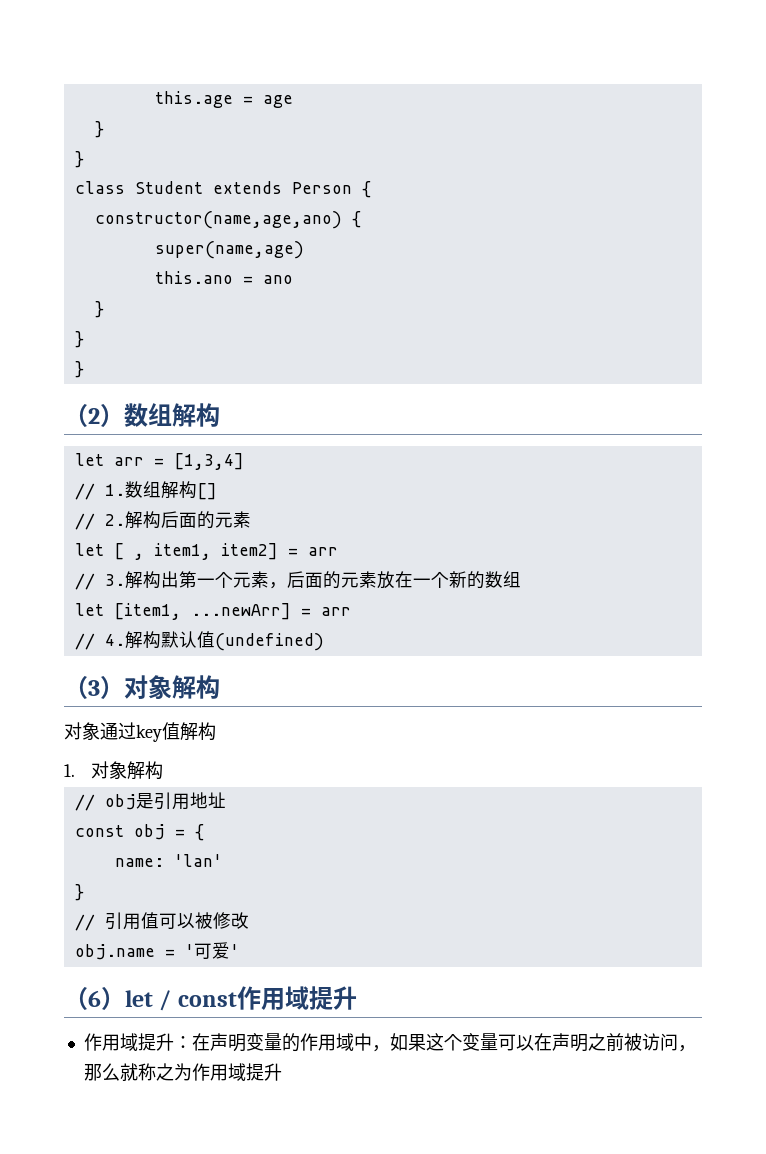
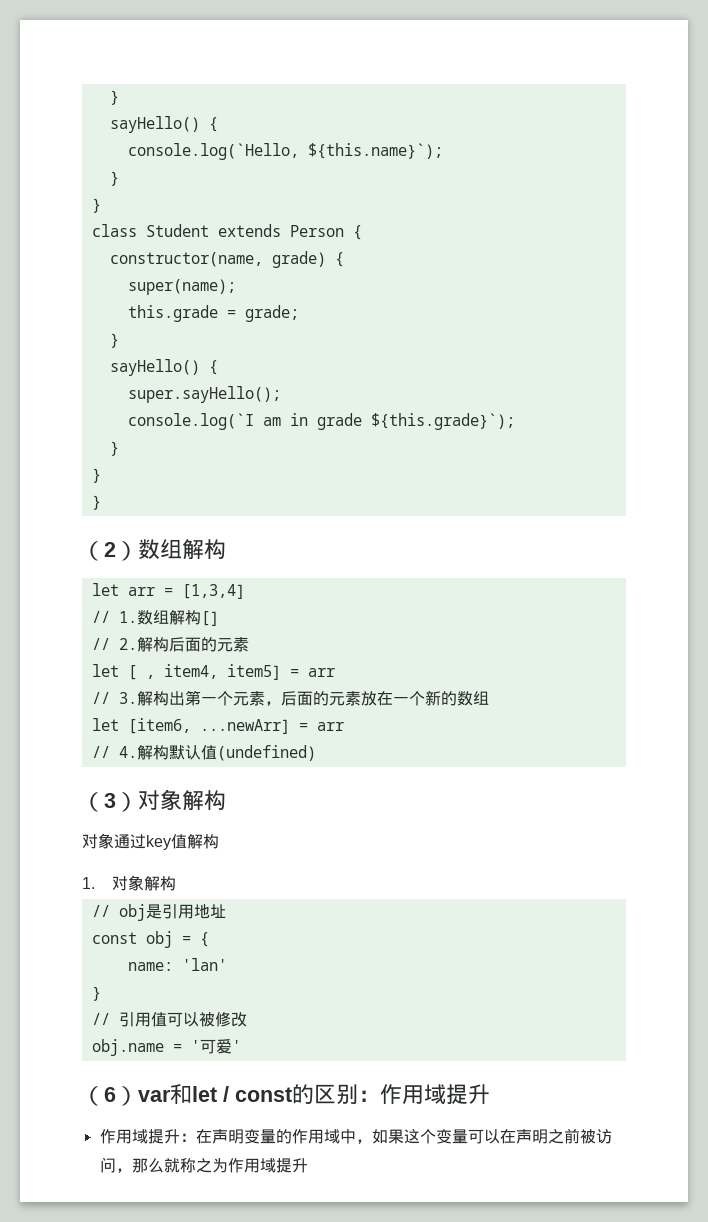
[154,91,293,108] this.age = age -> [109,90,119,105] [109,116,218,133] [127,143,443,160] } // sayHello() { // console.log(`Hello, ${this.name}`);
[94,211,361,229] [154,241,304,259] [154,271,293,284] constructor(name,age,ano) { // super(name,age) // this.ano = ano -> [109,251,344,268] [127,279,236,295] [127,305,299,322] [109,333,119,348] [109,359,218,376] [127,386,281,403] [127,413,515,430] constructor(name, grade) { // super(name); // this.grade = grade; // } // sayHello() { // super.sayHello(); // console.log(`I am in grade ${this.grade}`);
[153,543,278,560] item1, item2] -> [163,664,281,680] item4, item5]
[113,603,181,620] [item1, -> [127,718,191,734] [item6,
(125, 998) none -> [138,1084,192,1104] var和
(237, 999) none -> [292,1084,380,1105] 的区别：

